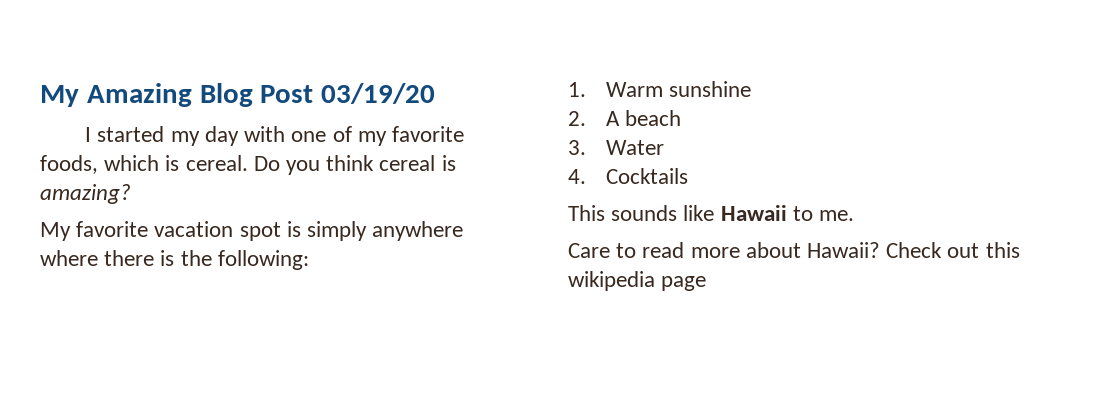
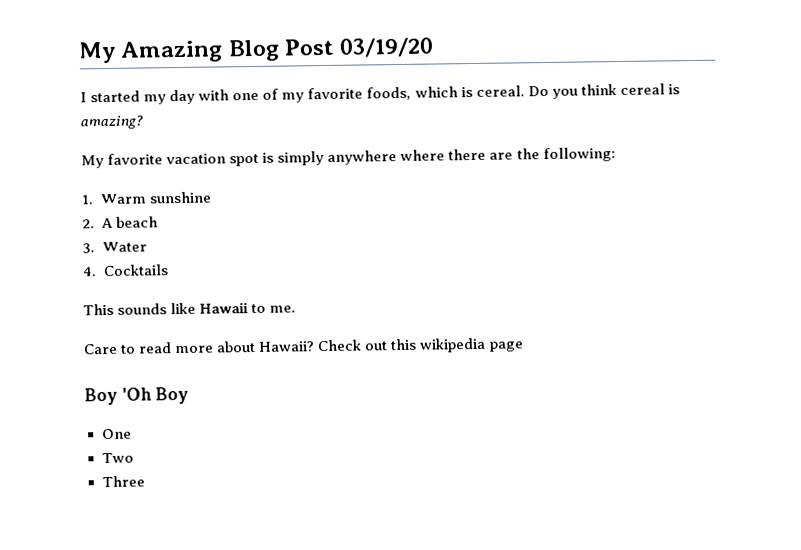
[160,250,175,266] is -> [489,152,514,160] are
(707, 283) none -> [84,386,190,406] [101,428,132,440] [101,452,134,464] [101,475,145,488] // Boy 'Oh Boy // One // Two // Three

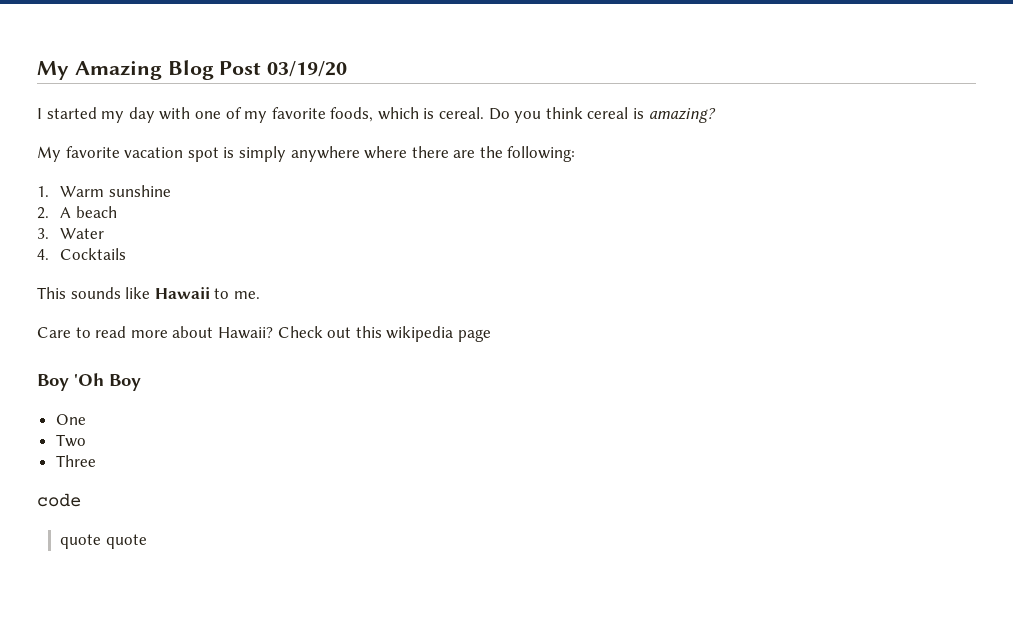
(145, 481) none -> [37,493,81,507] [60,534,147,549] // code // quote quote

